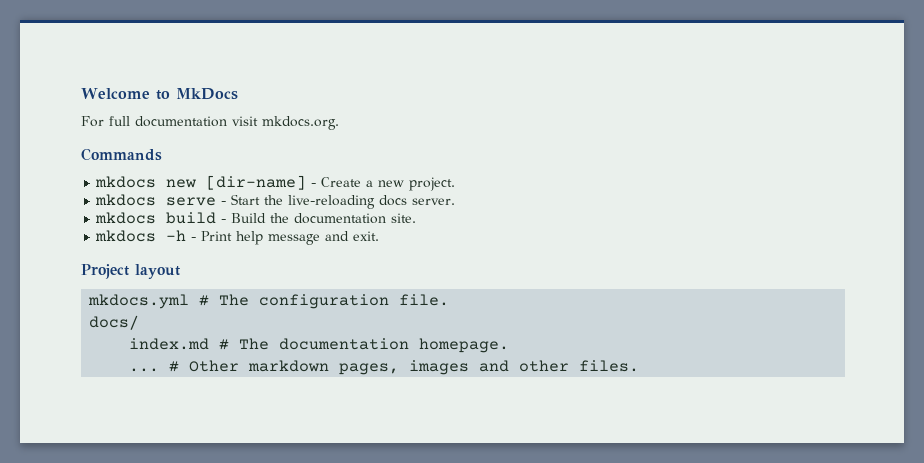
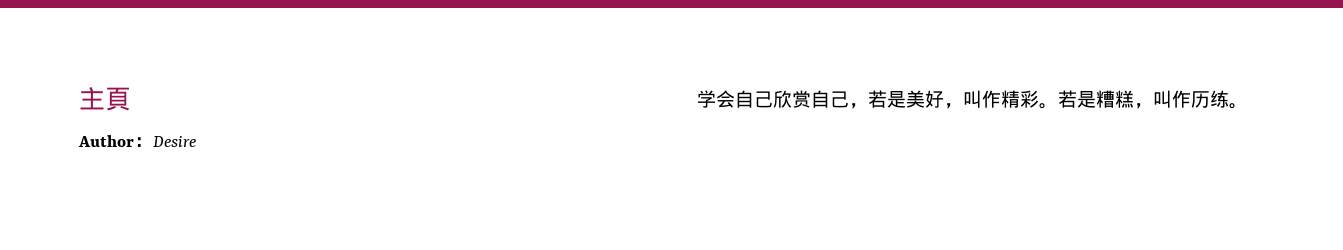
[81,88,238,100] [81,116,339,130] [81,148,162,161] [95,175,456,191] [95,194,456,209] [95,212,417,224] [95,230,380,245] [81,264,180,279] [88,294,450,309] [89,315,140,330] [129,338,510,353] [129,360,640,375] Welcome to MkDocs // For full documentation visit mkdocs.org. // Commands // mkdocs new [dir-name] - Create a new project. // mkdocs serve - Start the live-reloading docs server. // mkdocs build - Build the documentation site. // mkdocs -h - Print help message and exit. // Project layout // mkdocs.yml # The configuration file. // docs/ // index.md # The documentation homepage. // ... # Other markdown pages, images and other files. -> [79,87,131,111] [78,135,196,147] [697,90,1248,109] 主頁 // Author：Desire // 学会自己欣赏自己，若是美好，叫作精彩。若是糟糕，叫作历练。

